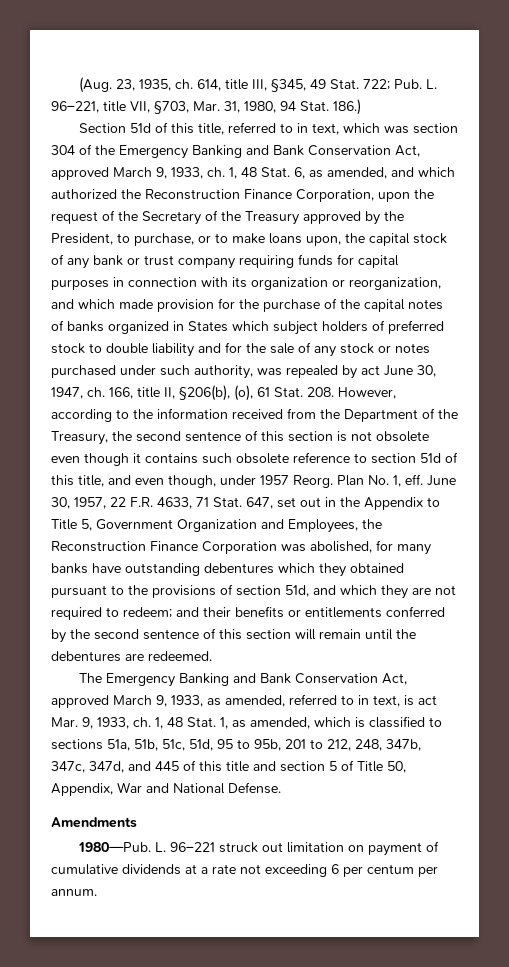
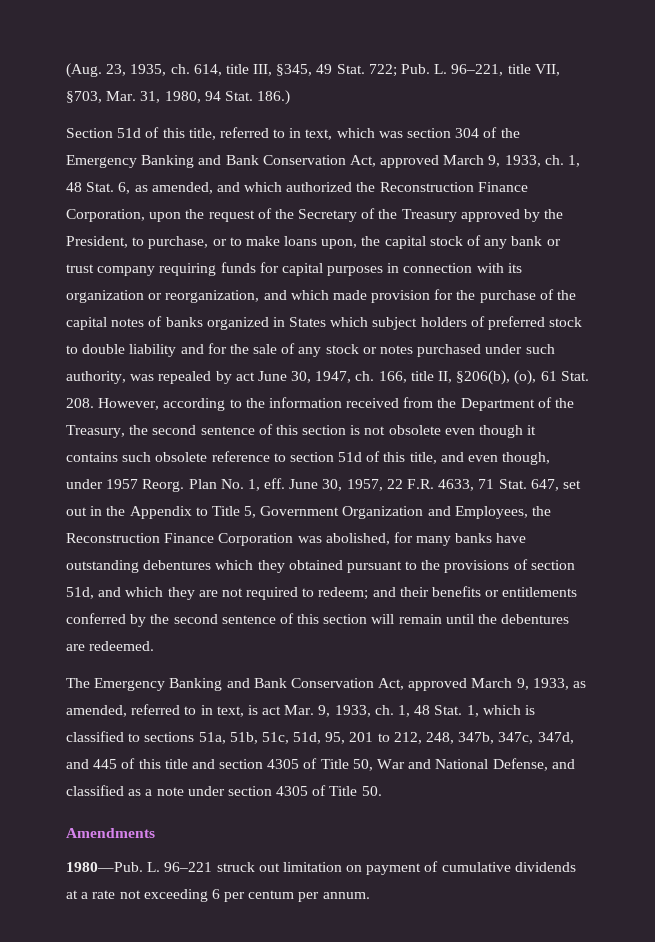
[232,717,310,729] as amended, -> (479, 711) none
[217,739,281,751] 95 to 95b, -> [325,732,346,744] 95,
[329,761,337,771] 5 -> [267,759,300,769] 4305
[51,783,113,796] Appendix, -> (373, 765) none
[228,782,281,794] Defense. -> [492,758,575,771] [66,785,382,796] Defense, and classified as a note under section 4305 of Title 50.

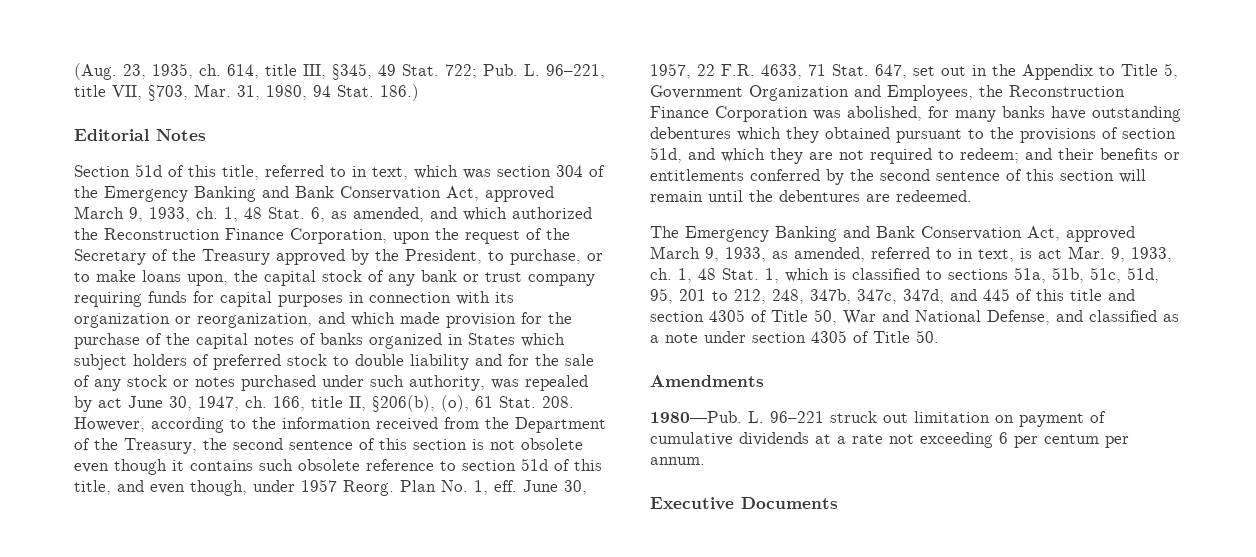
(291, 97) none -> [74,129,206,141] // Editorial Notes
(370, 895) none -> [650,497,838,510] // Executive Documents

